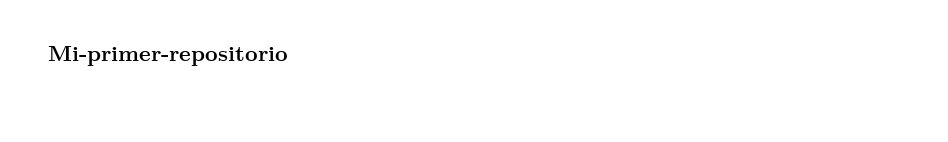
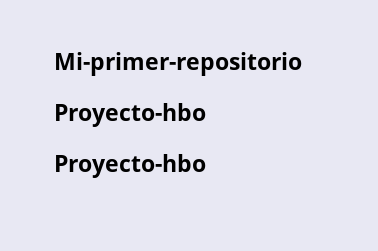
(288, 56) none -> [54,103,206,127] [54,154,206,178] // Proyecto-hbo // Proyecto-hbo

